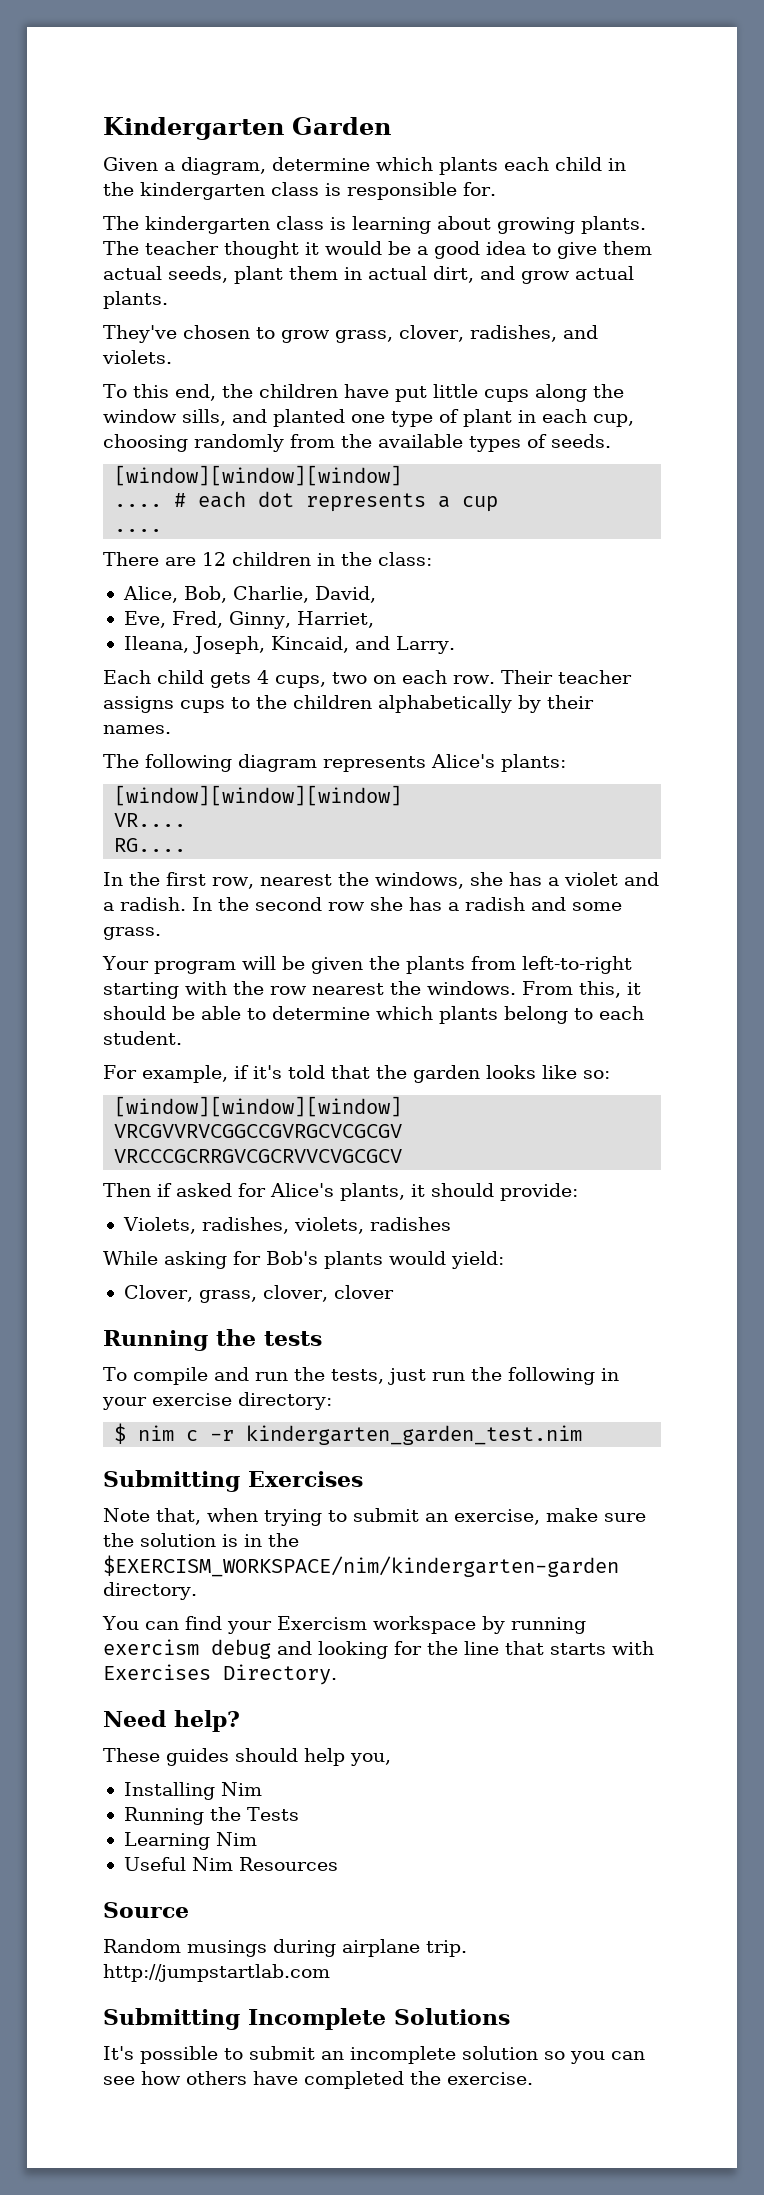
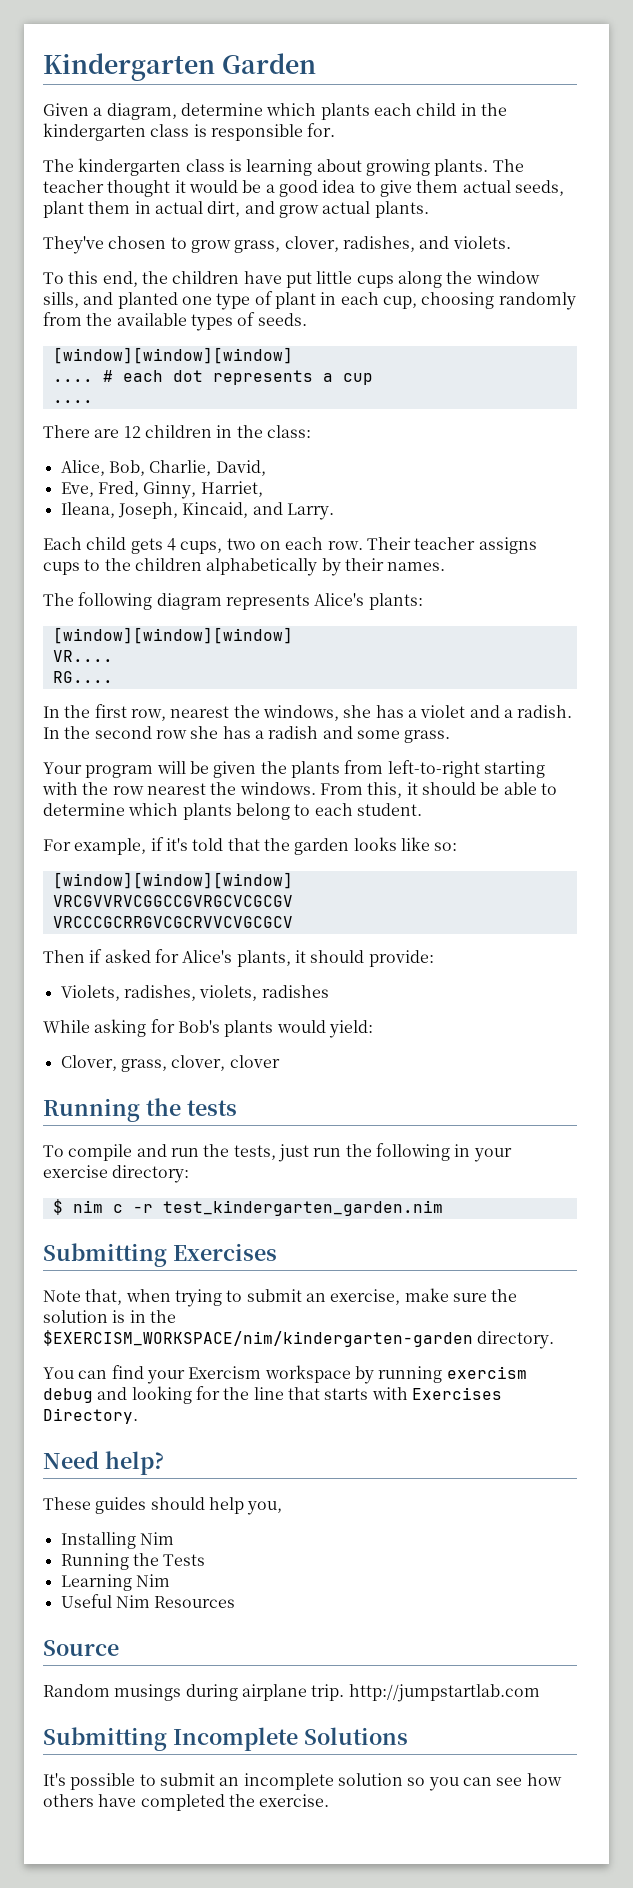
[246,1425,583,1445] kindergarten_garden_test.nim -> [162,1200,443,1216] test_kindergarten_garden.nim

